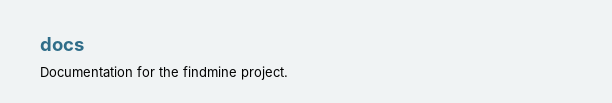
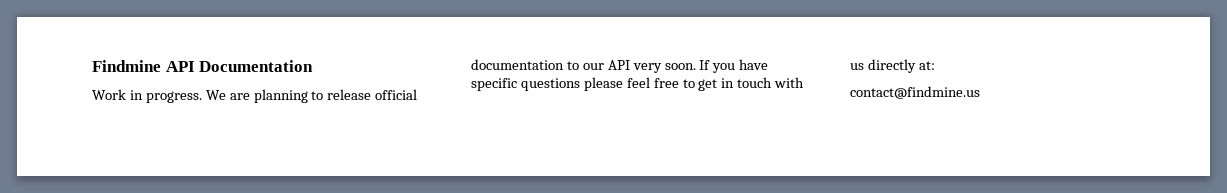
[40,37,84,51] [40,66,288,80] docs // Documentation for the findmine project. -> [92,60,314,72] [92,89,418,103] [471,59,769,73] [471,77,805,91] [850,59,935,73] [850,86,980,99] Findmine API Documentation // Work in progress. We are planning to release official documentation to our API very soon. If you have specific questions please feel free to get in touch with us directly at: // contact@findmine.us

